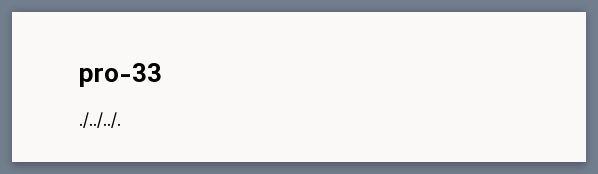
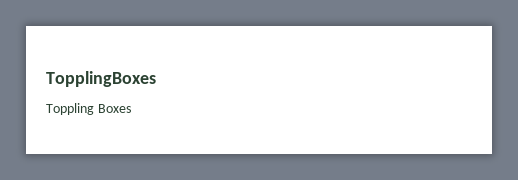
[79,63,162,87] [79,112,121,128] pro-33 // ./../../. -> [46,71,156,87] [46,103,131,115] TopplingBoxes // Toppling Boxes

